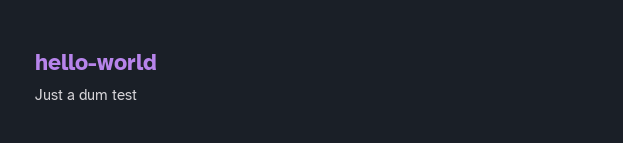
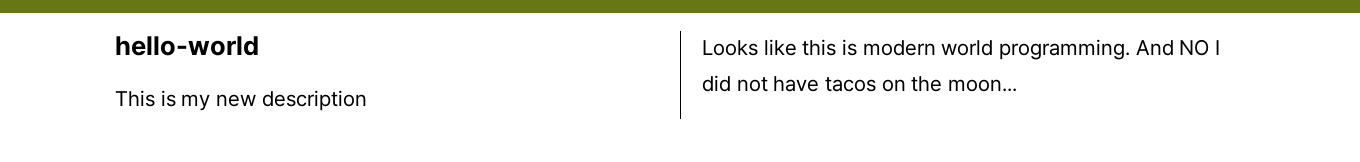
[35,89,137,100] Just a dum test -> [115,90,367,111] [702,39,1221,60] [702,75,1018,92] This is my new description // Looks like this is modern world programming. And NO I did not have tacos on the moon...

